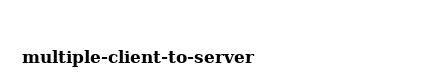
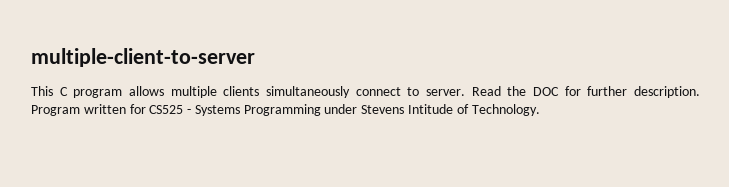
(255, 58) none -> [31,86,700,98] [31,104,540,116] // This C program allows multiple clients simultaneously connect to server. Read the DOC for further description. Program written for CS525 - Systems Programming under Stevens Intitude of Technology.

